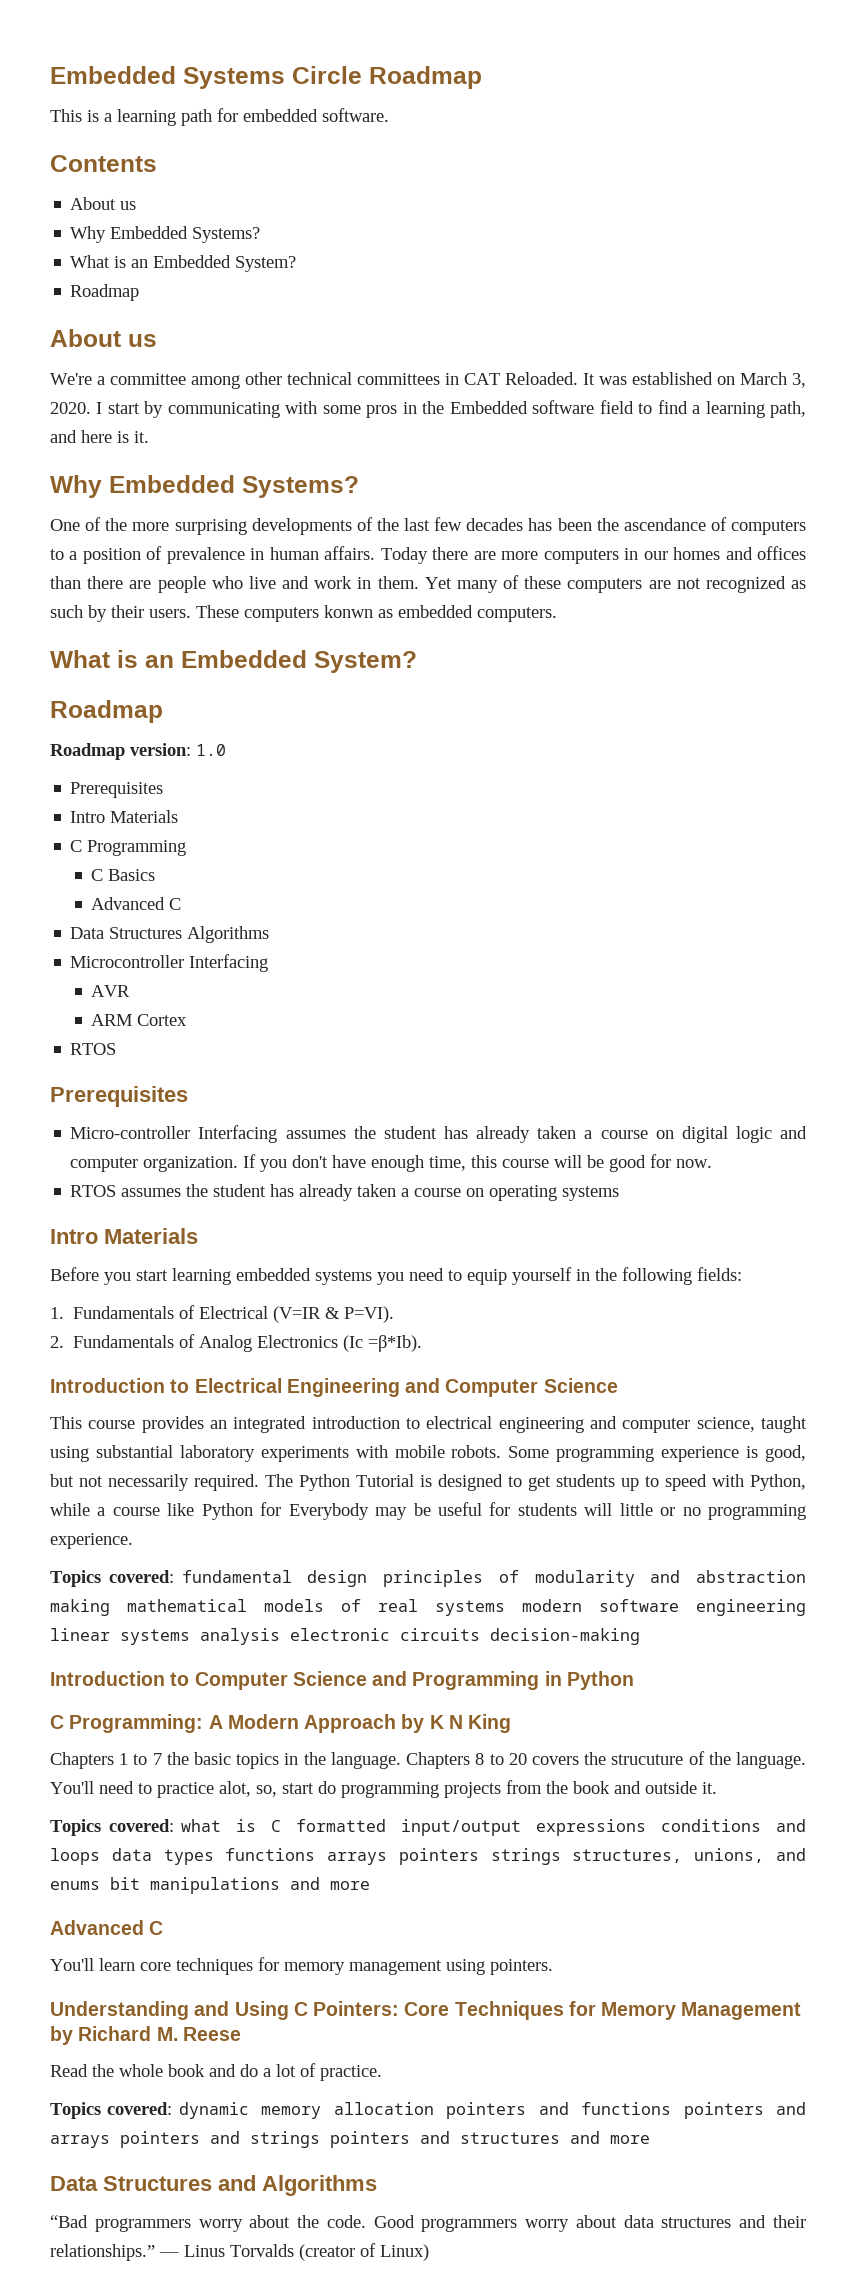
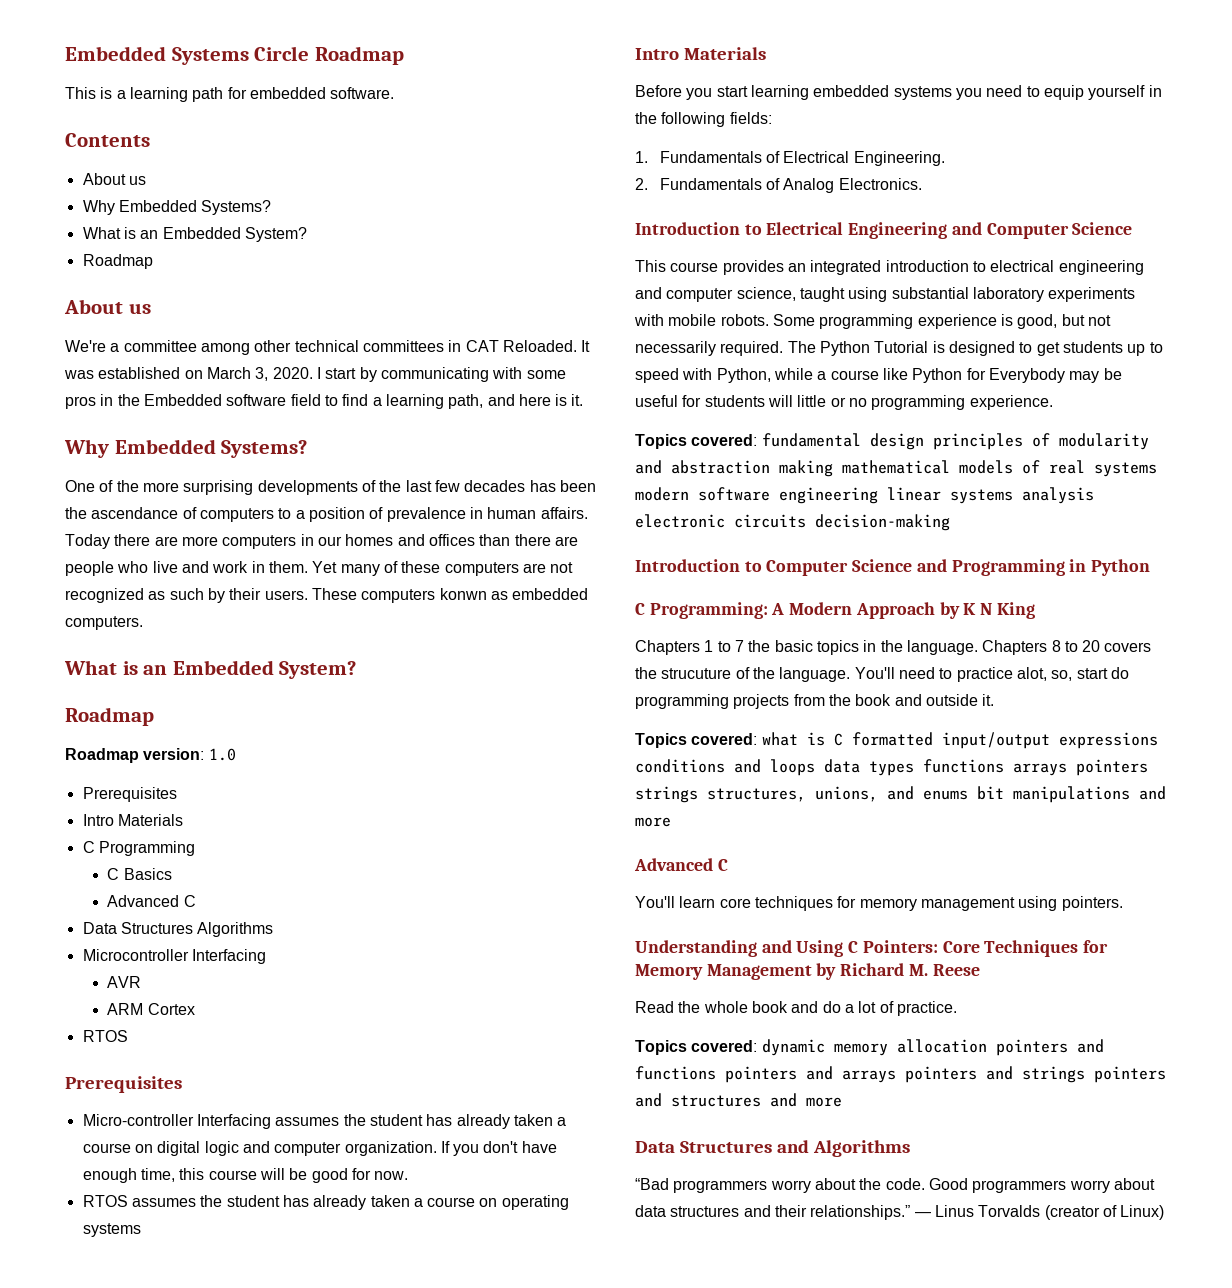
[273,1306,395,1323] (V=IR & P=VI). -> [853,151,945,166] Engineering.
[257,1335,423,1352] Electronics (Ic =β*Ib). -> [838,178,922,190] Electronics.

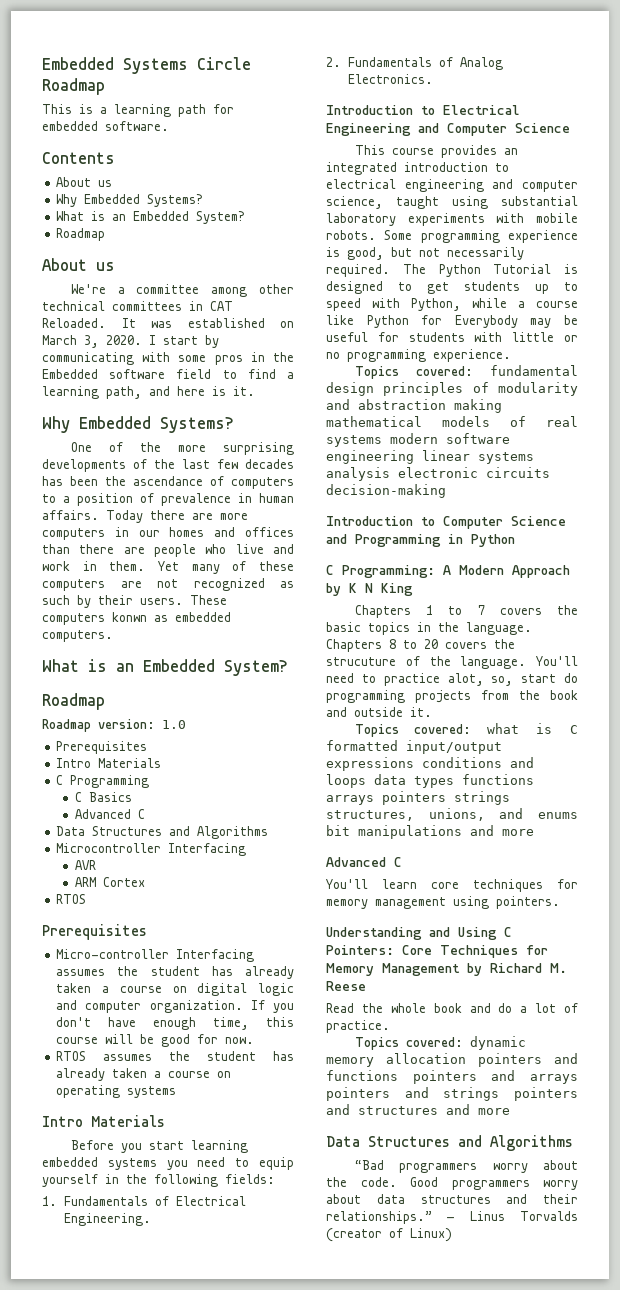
(193, 928) none -> [169,826,191,836] and
[767,395,793,407] will -> [474,332,503,342] with
(744, 646) none -> [499,608,542,615] covers

